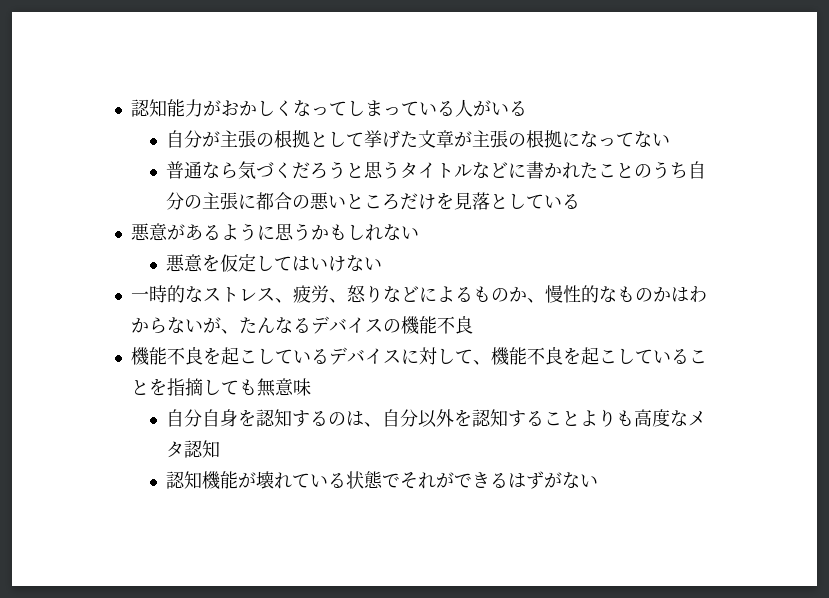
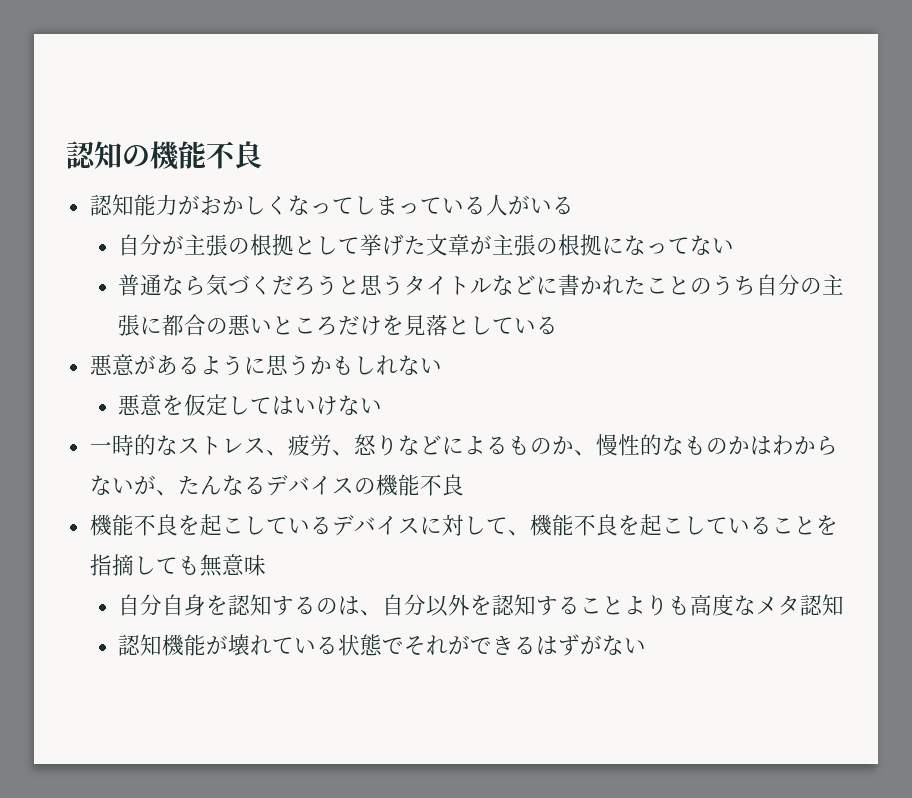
[130,99,167,117] 認知 -> [66,141,262,170] [89,194,134,216] 認知の機能不良 // 認知

